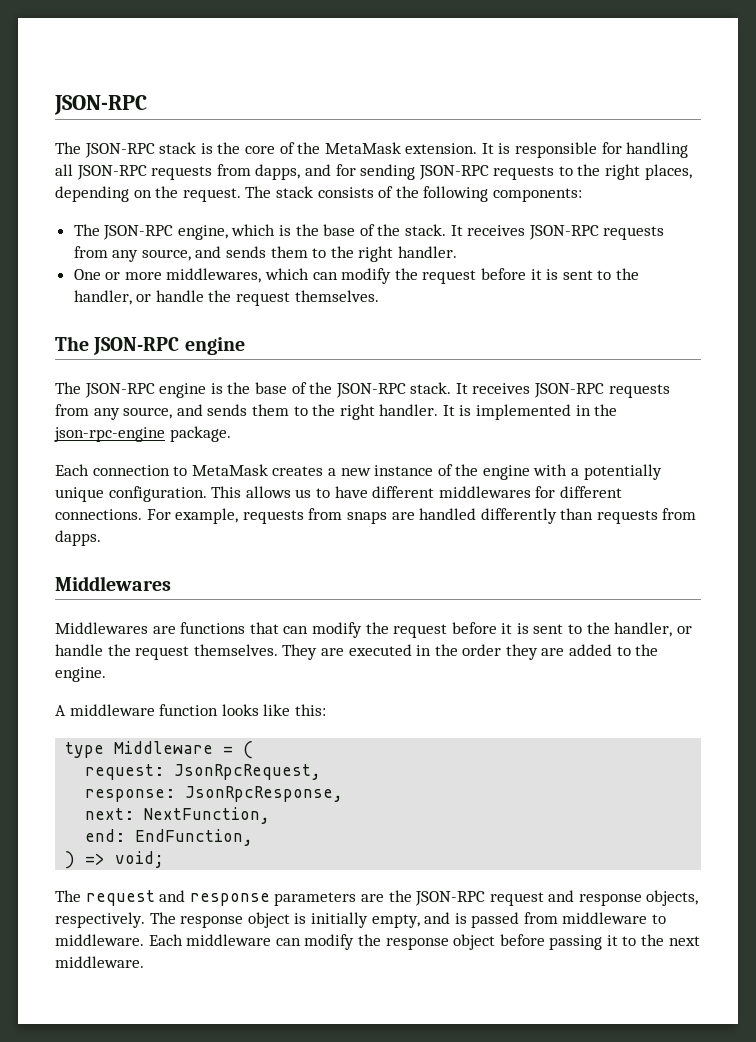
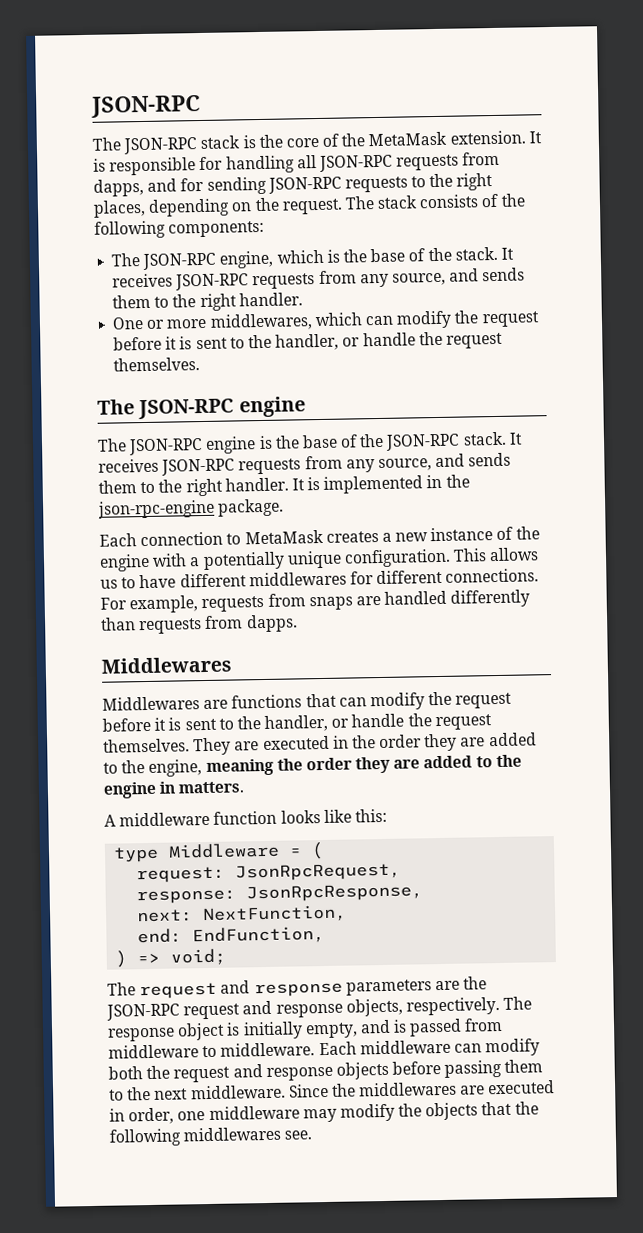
[55,667,106,682] engine. -> [148,754,522,777] [103,781,245,799] engine, meaning the order they are added to the engine in matters.
[357,934,496,950] the response object -> [108,1061,389,1083] both the request and response objects
[606,935,618,946] it -> [504,1059,544,1073] them
(144, 962) none -> [288,1080,556,1098] [109,1101,539,1125] [109,1126,313,1147] Since the middlewares are executed in order, one middleware may modify the objects that the following middlewares see.

